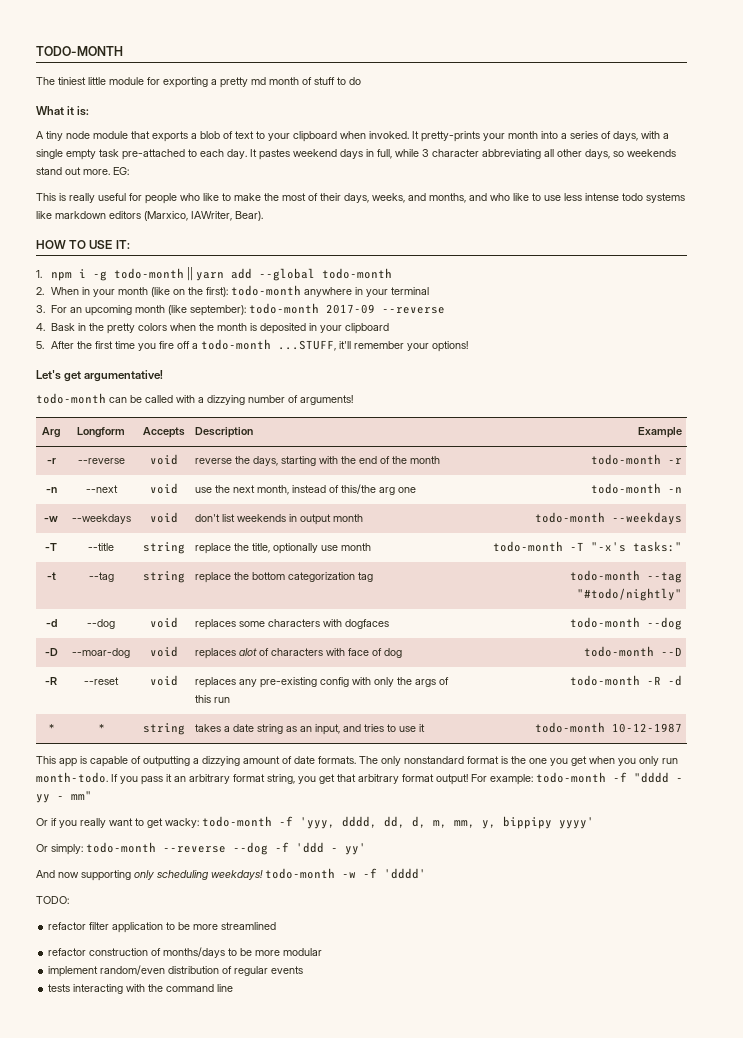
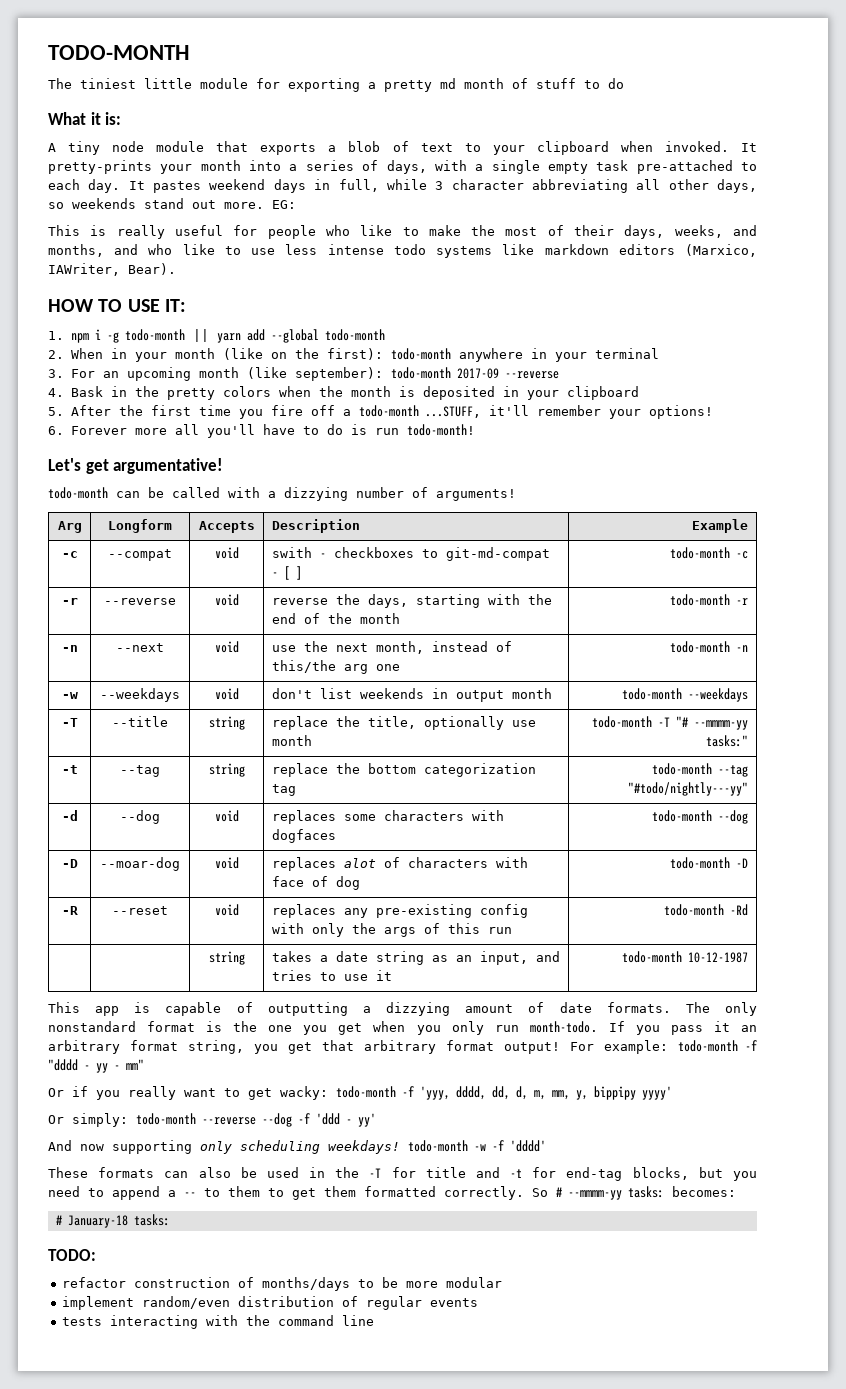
(469, 346) none -> [48,424,475,438] // 6. Forever more all you'll have to do is run todo-month!
(682, 432) none -> [61,551,78,558] [108,549,172,561] [214,547,239,559] [271,547,550,561] [271,566,302,580] [670,547,749,559] // -c | --compat | void | swith - checkboxes to git-md-compat - [ ] | todo-month -c
[590,542,626,552] "-x's -> [676,716,749,730] "# --mmmm-yy
[576,588,682,601] "#todo/nightly" -> [628,782,749,796] "#todo/nightly---yy"
[660,647,682,656] --D -> [736,858,749,868] -D
[646,675,682,686] [48,724,54,732] [98,724,104,732] -R -d // * | * -> [730,904,749,916] -Rd // |
[36,896,69,904] [48,922,277,933] TODO: // refactor filter application to be more streamlined -> [48,1167,757,1181] [48,1186,736,1200] [55,1214,170,1228] [48,1249,96,1261] These formats can also be used in the -T for title and -t for end-tag blocks, but you need to append a -- to them to get them formatted correctly. So # --mmmm-yy tasks: becomes: // # January-18 tasks: // TODO:

